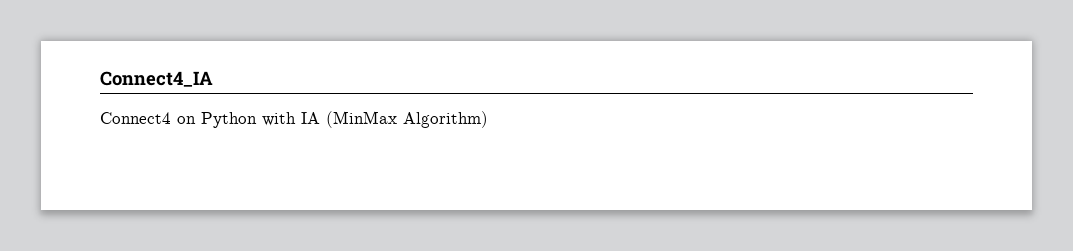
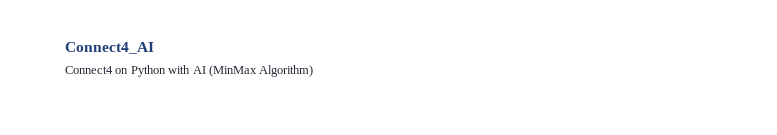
[100,71,213,87] Connect4_IA -> [65,42,154,54] Connect4_AI
[301,112,320,124] IA -> [192,66,206,74] AI

